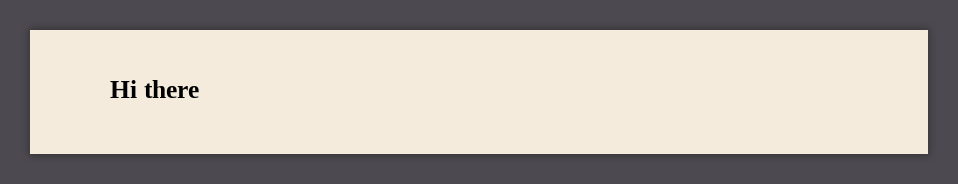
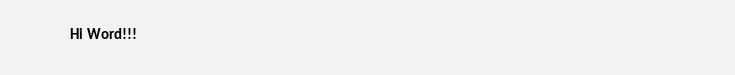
[143,80,199,98] there -> [86,28,137,39] Word!!!

